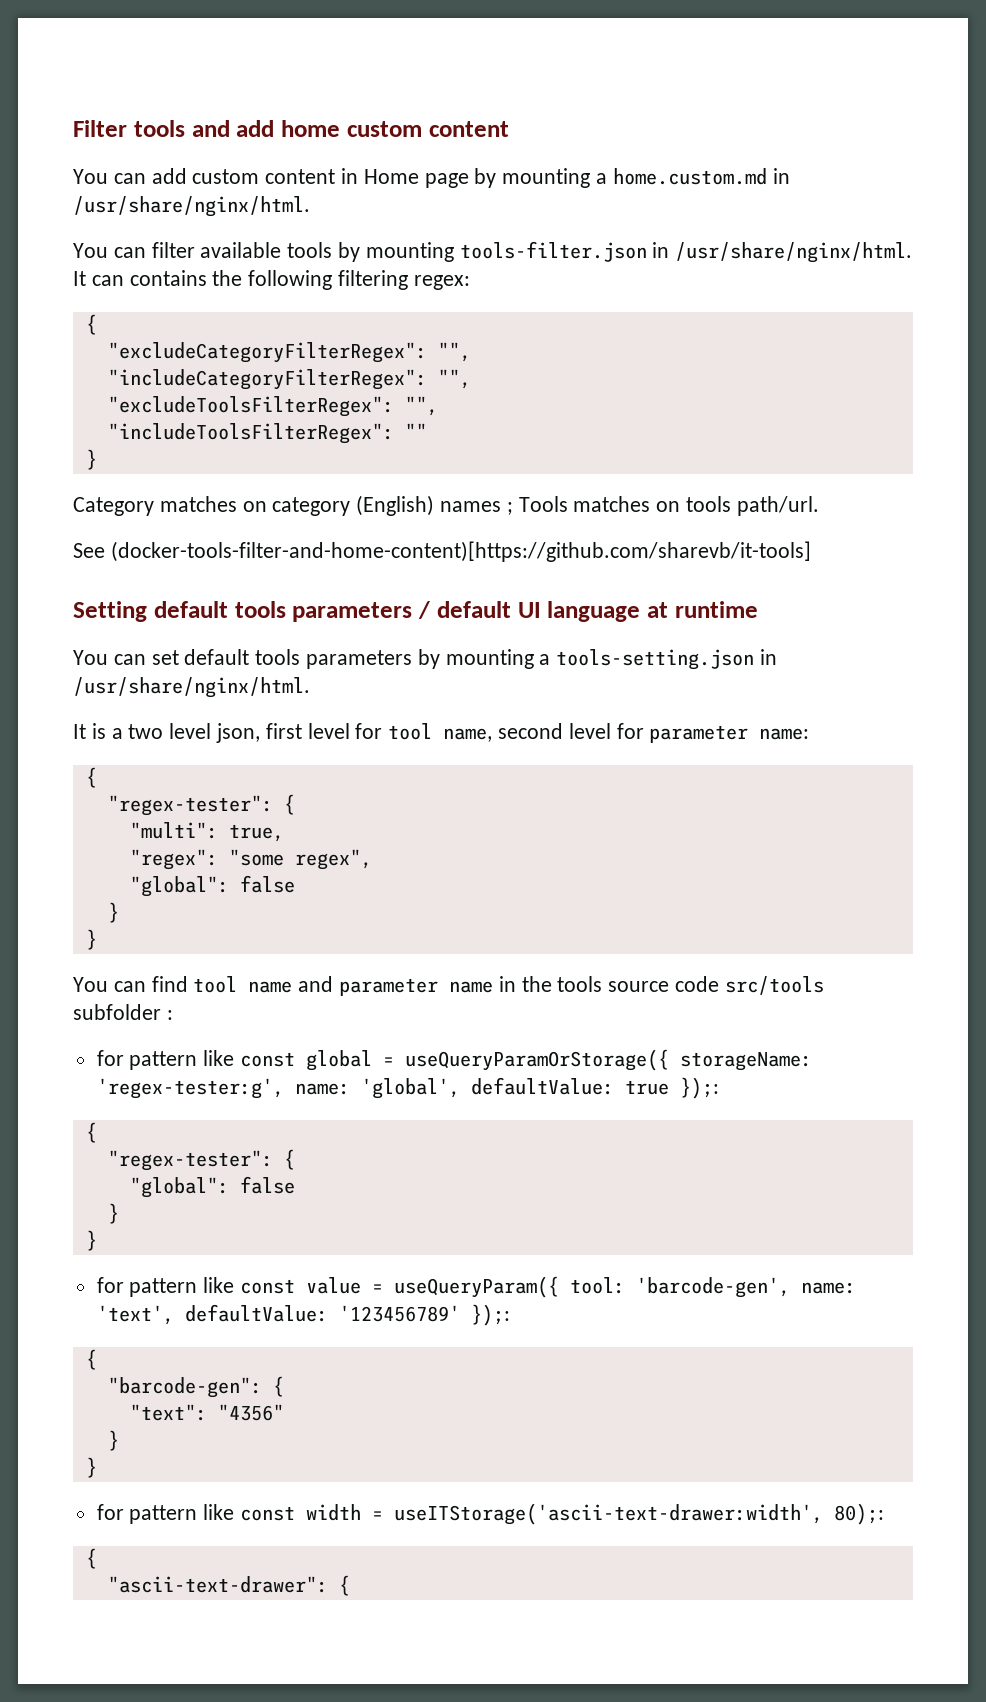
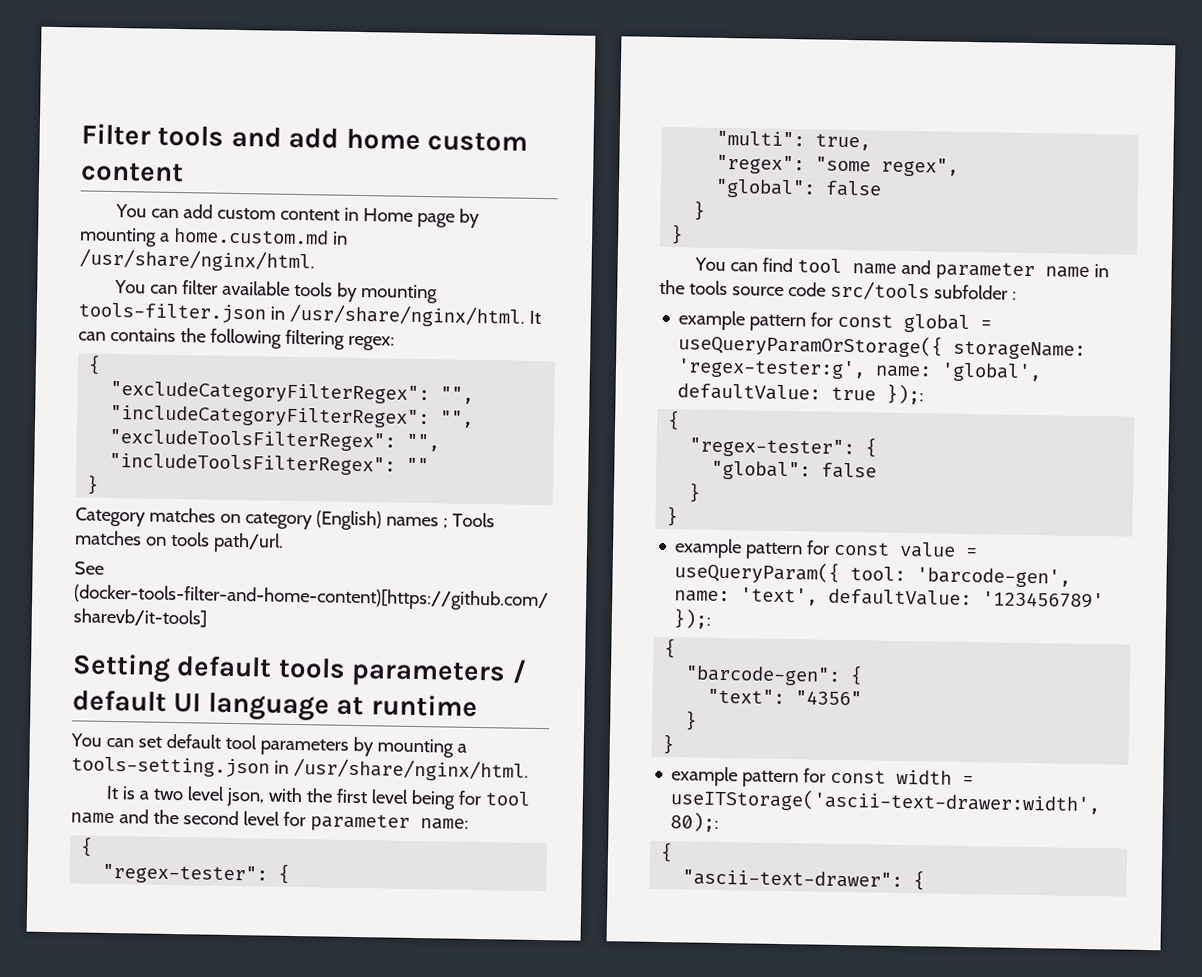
[255,649,301,665] tools -> [224,734,257,750] tool
(261, 733) none -> [267,787,333,803] with the
(350, 731) none -> [410,789,456,810] being
[443,728,493,742] name, -> [70,809,179,825] name and the
[96,1050,235,1070] for pattern like -> [678,310,834,332] example pattern for
[96,1277,235,1297] for pattern like -> [674,538,831,560] example pattern for
[96,1504,235,1524] for pattern like -> [671,766,827,788] example pattern for

